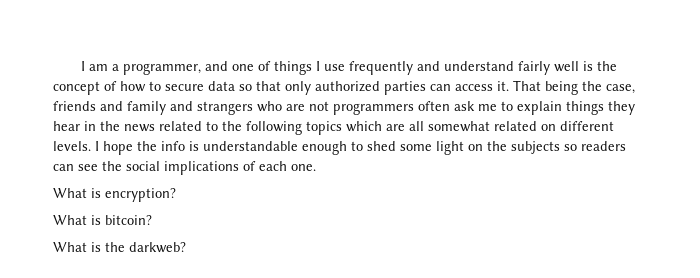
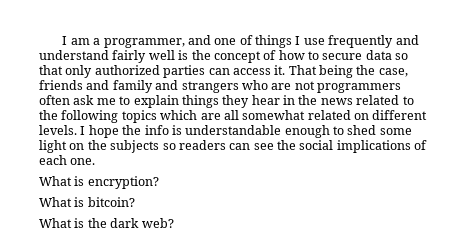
[129,242,186,253] darkweb? -> [110,218,174,228] dark web?

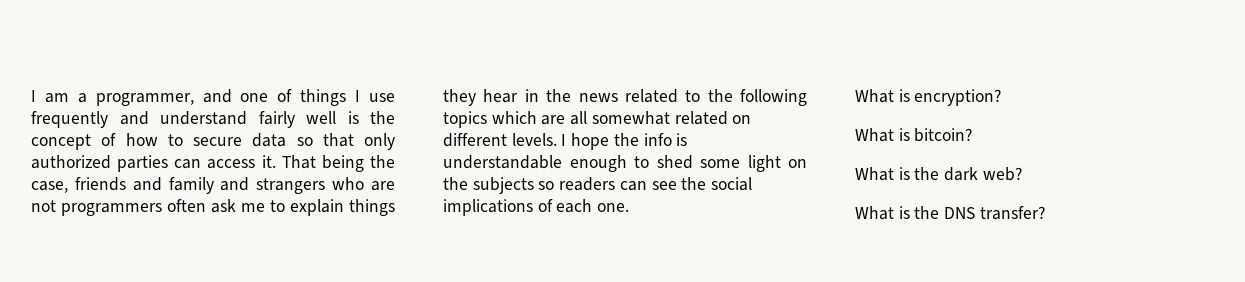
(174, 223) none -> [855,206,1045,220] // What is the DNS transfer?

